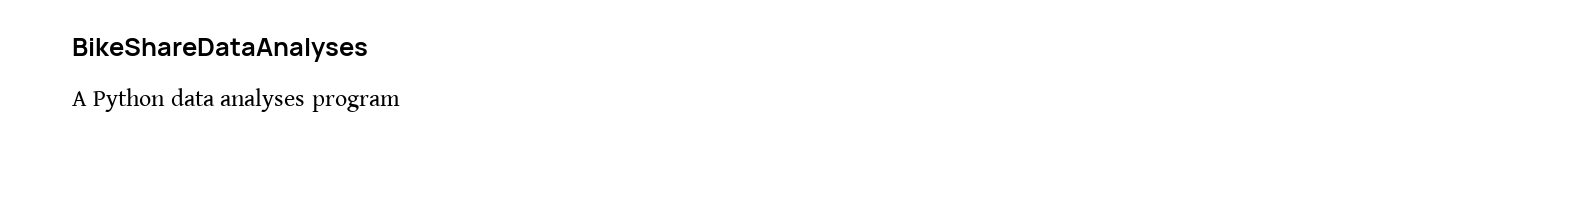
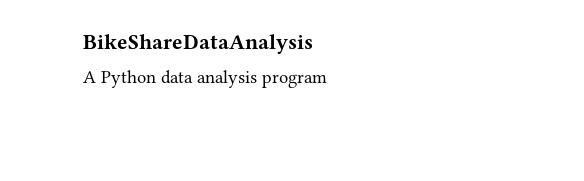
[72,38,368,62] BikeShareDataAnalyses -> [83,34,313,54] BikeShareDataAnalysis
[220,88,306,112] analyses -> [197,70,257,88] analysis

